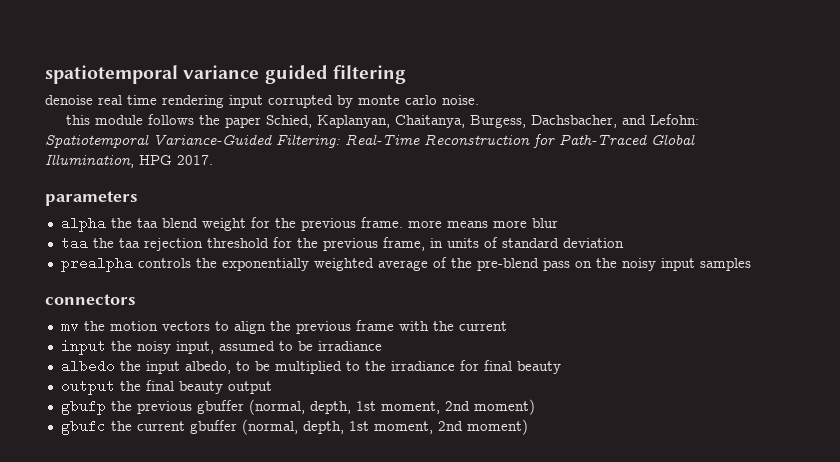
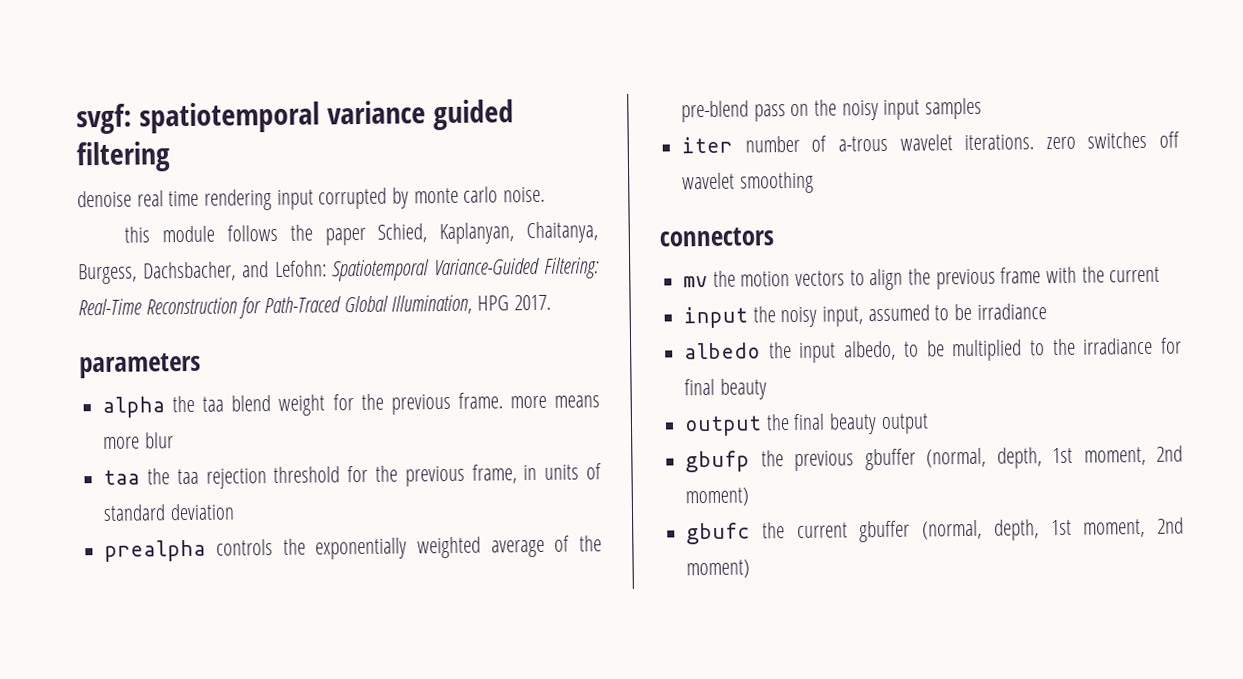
(45, 74) none -> [76,103,132,135] svgf:
(751, 264) none -> [681,131,1180,154] [682,171,814,194] // iter number of a-trous wavelet iterations. zero switches off wavelet smoothing

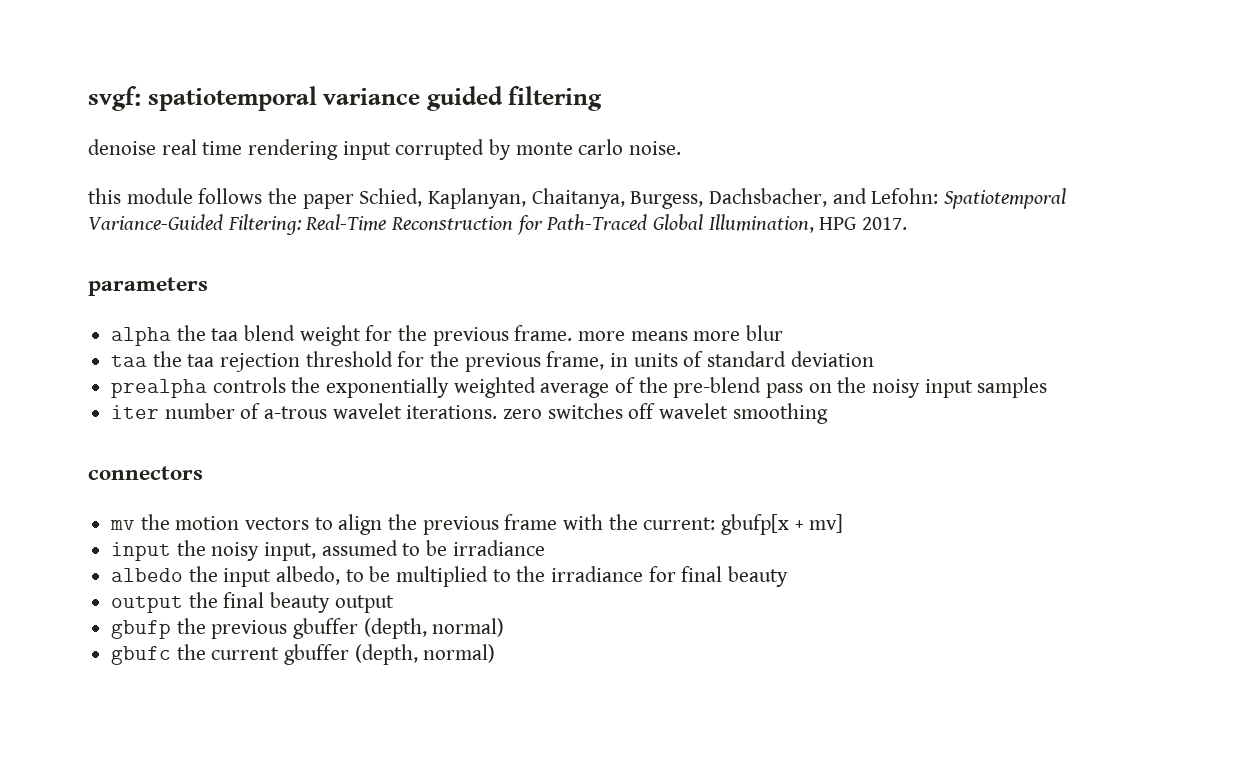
[1109,266,1161,283] current -> [643,514,844,535] current: gbufp[x + mv]
[926,445,1183,469] [685,487,750,507] [686,517,1184,545] [686,559,751,579] (normal, depth, 1st moment, 2nd moment) // gbufc the current gbuffer (normal, depth, 1st moment, 2nd moment) -> [363,618,505,639] [111,644,496,665] (depth, normal) // gbufc the current gbuffer (depth, normal)

